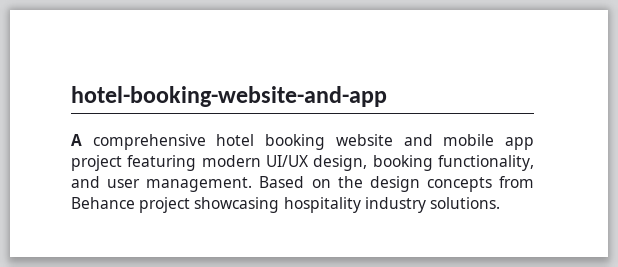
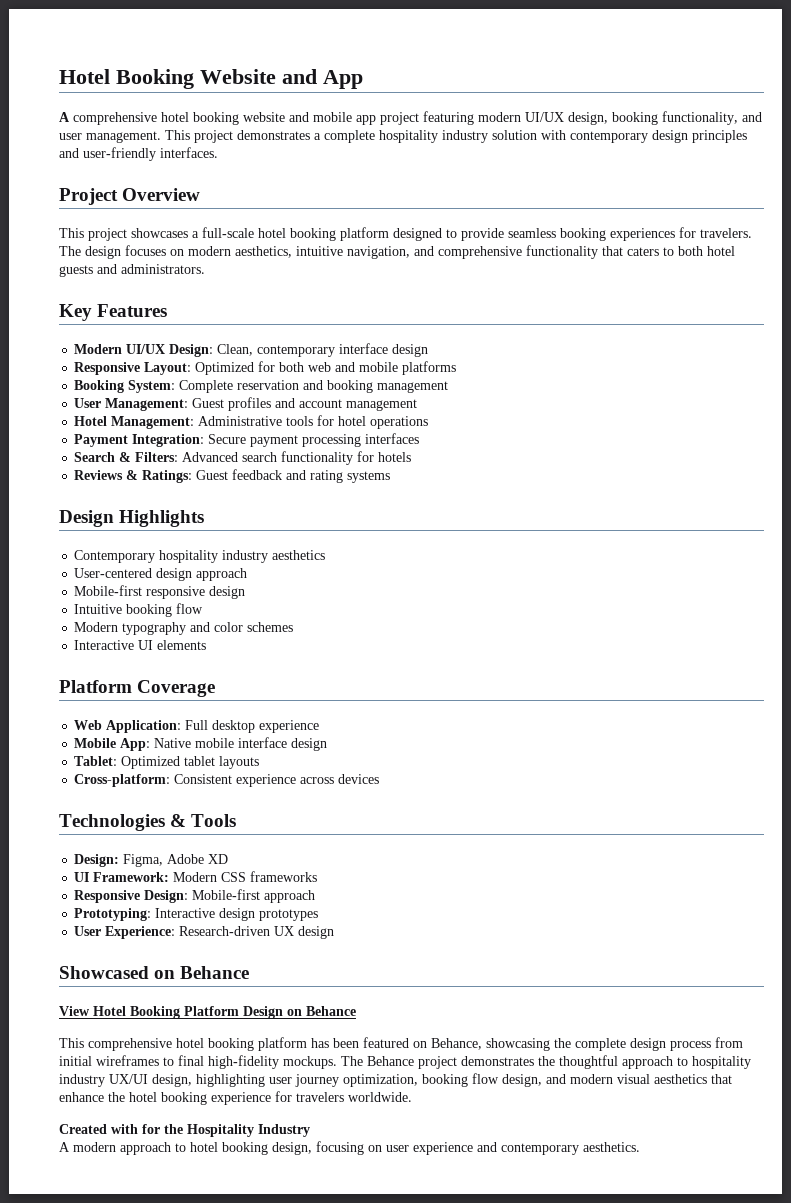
[71,86,387,107] hotel-booking-website-and-app -> [59,69,363,89] Hotel Booking Website and App
[259,176,534,192] [71,197,500,213] Based on the design concepts from Behance project showcasing hospitality industry solutions. -> [165,130,747,143] [59,147,218,161] [59,188,201,205] [59,227,752,241] [59,245,735,259] [59,264,205,277] [59,304,168,321] [74,343,429,357] [74,361,457,375] [74,380,449,393] [74,397,418,411] [74,415,429,429] [74,433,420,447] [74,451,412,465] [74,469,391,483] [59,510,205,527] [74,550,326,563] [74,568,248,581] [74,585,246,599] [74,603,204,617] [74,622,294,635] [74,640,207,650] [59,680,216,697] [74,720,320,733] [74,737,328,751] [74,756,260,769] [74,774,380,787] [59,814,237,831] [74,854,229,867] [74,871,318,882] [74,889,316,903] [74,908,319,921] [74,926,335,939] [59,966,250,979] [59,1006,356,1019] [59,1037,743,1051] [59,1055,751,1069] [59,1073,732,1087] [59,1091,412,1105] [59,1124,310,1137] [59,1141,640,1155] This project demonstrates a complete hospitality industry solution with contemporary design principles and user-friendly interfaces. // Project Overview // This project showcases a full-scale hotel booking platform designed to provide seamless booking experiences for travelers. The design focuses on modern aesthetics, intuitive navigation, and comprehensive functionality that caters to both hotel guests and administrators. // Key Features // Modern UI/UX Design: Clean, contemporary interface design // Responsive Layout: Optimized for both web and mobile platforms // Booking System: Complete reservation and booking management // User Management: Guest profiles and account management // Hotel Management: Administrative tools for hotel operations // Payment Integration: Secure payment processing interfaces // Search & Filters: Advanced search functionality for hotels // Reviews & Ratings: Guest feedback and rating systems // Design Highlights // Contemporary hospitality industry aesthetics // User-centered design approach // Mobile-first responsive design // Intuitive booking flow // Modern typography and color schemes // Interactive UI elements // Platform Coverage // Web Application: Full desktop experience // Mobile App: Native mobile interface design // Tablet: Optimized tablet layouts // Cross-platform: Consistent experience across devices // Technologies & Tools // Design: Figma, Adobe XD // UI Framework: Modern CSS frameworks // Responsive Design: Mobile-first approach // Prototyping: Interactive design prototypes // User Experience: Research-driven UX design // Showcased on Behance // View Hotel Booking Platform Design on Behance // This comprehensive hotel booking platform has been featured on Behance, showcasing the complete design process from initial wireframes to final high-fidelity mockups. The Behance project demonstrates the thoughtful approach to hospitality industry UX/UI design, highlighting user journey optimization, booking flow design, and modern visual aesthetics that enhance the hotel booking experience for travelers worldwide. // Created with for the Hospitality Industry // A modern approach to hotel booking design, focusing on user experience and contemporary aesthetics.

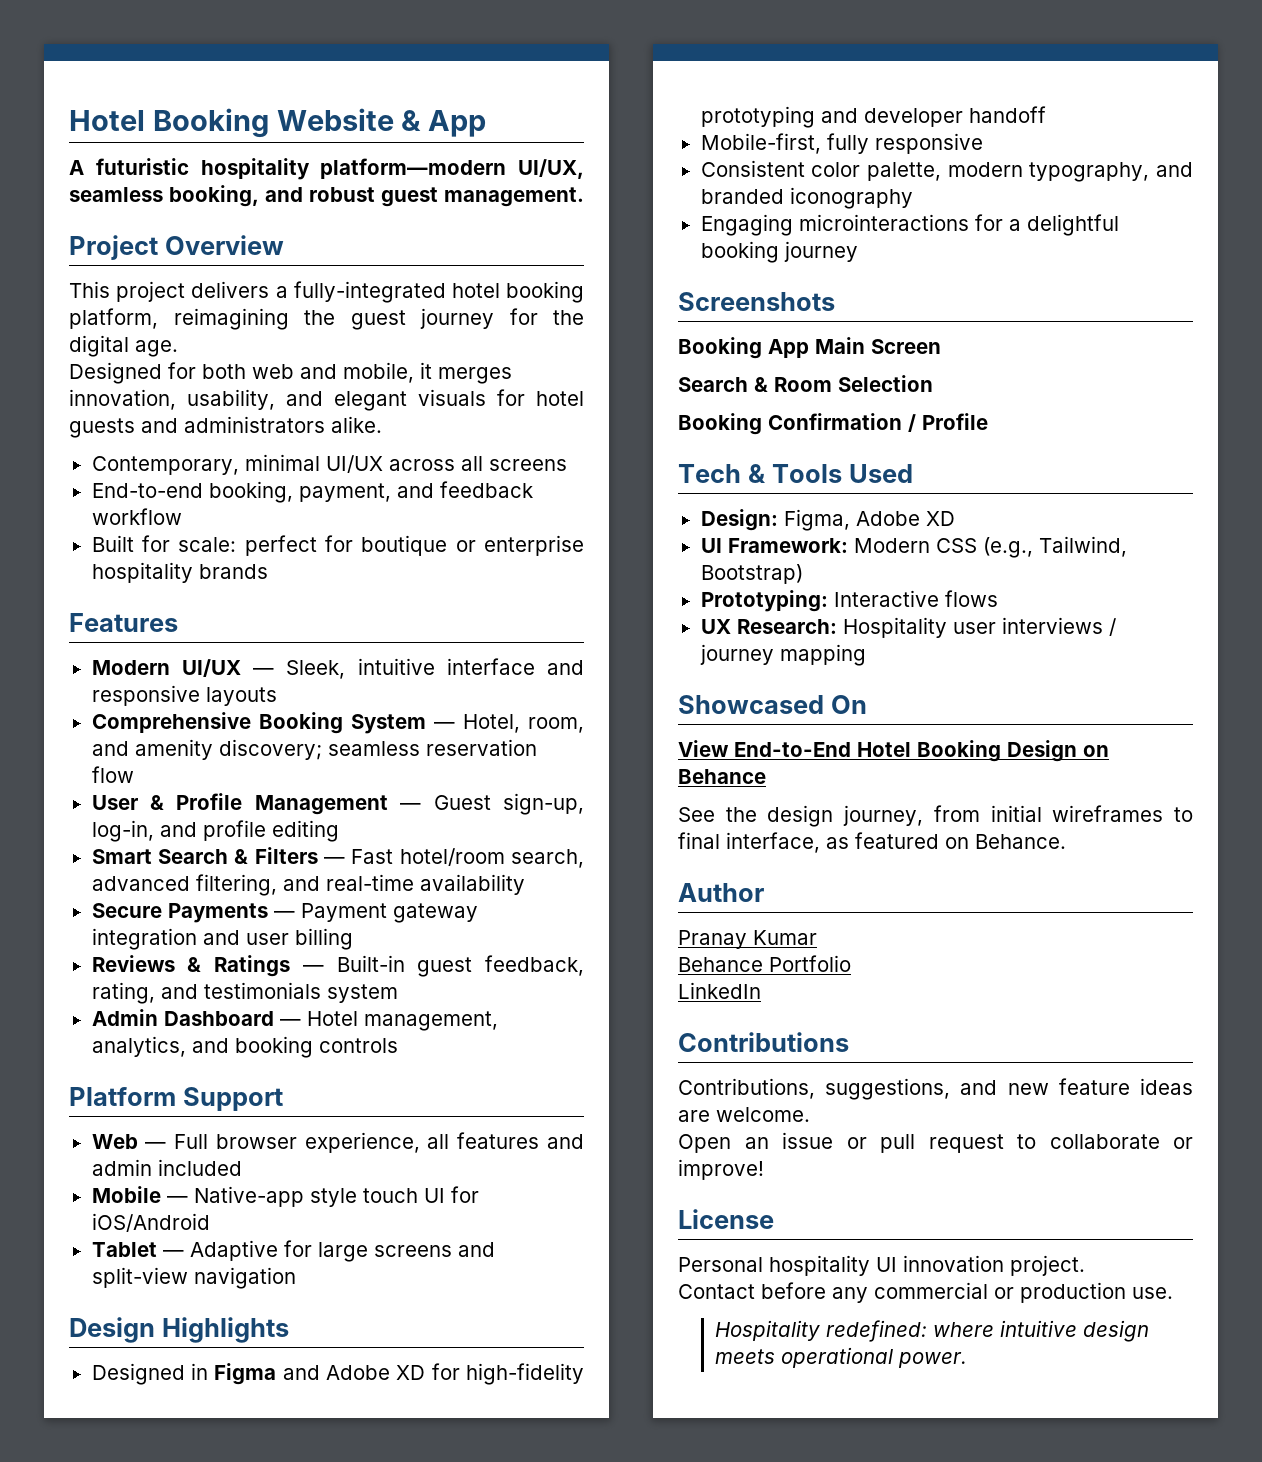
[282,69,317,84] and -> [401,110,422,131] &
[73,111,762,125] [59,130,747,143] [59,147,218,161] [59,188,201,205] [59,227,752,241] [59,245,735,259] [59,264,205,277] [59,304,168,321] [74,343,429,357] [74,361,457,375] [74,380,449,393] [74,397,418,411] [74,415,429,429] [74,433,420,447] [74,451,412,465] [74,469,391,483] [59,510,205,527] [74,550,326,563] [74,568,248,581] [74,585,246,599] [74,603,204,617] [74,622,294,635] [74,640,207,650] [59,680,216,697] [74,720,320,733] [74,737,328,751] [74,756,260,769] [74,774,380,787] [59,814,165,831] comprehensive hotel booking website and mobile app project featuring modern UI/UX design, booking functionality, and user management. This project demonstrates a complete hospitality industry solution with contemporary design principles and user-friendly interfaces. // Project Overview // This project showcases a full-scale hotel booking platform designed to provide seamless booking experiences for travelers. The design focuses on modern aesthetics, intuitive navigation, and comprehensive functionality that caters to both hotel guests and administrators. // Key Features // Modern UI/UX Design: Clean, contemporary interface design // Responsive Layout: Optimized for both web and mobile platforms // Booking System: Complete reservation and booking management // User Management: Guest profiles and account management // Hotel Management: Administrative tools for hotel operations // Payment Integration: Secure payment processing interfaces // Search & Filters: Advanced search functionality for hotels // Reviews & Ratings: Guest feedback and rating systems // Design Highlights // Contemporary hospitality industry aesthetics // User-centered design approach // Mobile-first responsive design // Intuitive booking flow // Modern typography and color schemes // Interactive UI elements // Platform Coverage // Web Application: Full desktop experience // Mobile App: Native mobile interface design // Tablet: Optimized tablet layouts // Cross-platform: Consistent experience across devices // Technologies -> [95,158,584,180] [69,185,584,207] [69,235,284,260] [69,281,584,303] [69,308,584,330] [69,335,178,357] [69,362,512,384] [69,389,584,411] [69,416,382,438] [91,454,567,475] [91,481,533,503] [91,508,182,525] [91,535,584,556] [91,562,268,583] [69,613,178,632] [91,658,584,679] [91,685,277,706] [91,712,584,734] [91,739,537,760] [91,766,134,783] [91,793,584,815] [91,820,339,842] [91,847,584,868] [91,874,525,896] [91,903,478,923] [91,928,353,950] [91,955,584,977] [91,982,398,1004] [91,1009,498,1031] [91,1036,398,1058] [69,1087,283,1111] [91,1132,584,1153] [91,1159,242,1176] [91,1186,479,1207] [91,1213,210,1232] [91,1240,495,1262] [91,1267,296,1289] [69,1317,289,1343] [91,1363,584,1385] [700,106,1046,128] [700,133,983,154] [700,160,1193,182] [700,187,913,209] [700,214,1119,236] [700,241,858,263] [678,292,835,311] [678,337,941,359] [678,375,933,392] [678,413,988,435] [678,464,741,483] futuristic hospitality platform—modern UI/UX, seamless booking, and robust guest management. // Project Overview // This project delivers a fully-integrated hotel booking platform, reimagining the guest journey for the digital age. // Designed for both web and mobile, it merges innovation, usability, and elegant visuals for hotel guests and administrators alike. // Contemporary, minimal UI/UX across all screens // End-to-end booking, payment, and feedback workflow // Built for scale: perfect for boutique or enterprise hospitality brands // Features // Modern UI/UX — Sleek, intuitive interface and responsive layouts // Comprehensive Booking System — Hotel, room, and amenity discovery; seamless reservation flow // User & Profile Management — Guest sign-up, log-in, and profile editing // Smart Search & Filters — Fast hotel/room search, advanced filtering, and real-time availability // Secure Payments — Payment gateway integration and user billing // Reviews & Ratings — Built-in guest feedback, rating, and testimonials system // Admin Dashboard — Hotel management, analytics, and booking controls // Platform Support // Web — Full browser experience, all features and admin included // Mobile — Native-app style touch UI for iOS/Android // Tablet — Adaptive for large screens and split-view navigation // Design Highlights // Designed in Figma and Adobe XD for high-fidelity prototyping and developer handoff // Mobile-first, fully responsive // Consistent color palette, modern typography, and branded iconography // Engaging microinteractions for a delightful booking journey // Screenshots // Booking App Main Screen // Search & Room Selection // Booking Confirmation / Profile // Tech
(237, 820) none -> [848,464,913,483] Used
[250,871,318,882] [74,889,316,903] [74,908,319,921] [74,926,335,939] frameworks // Responsive Design: Mobile-first approach // Prototyping: Interactive design prototypes // User Experience: Research-driven UX design -> [982,536,1127,558] [700,564,803,584] [700,590,998,612] [700,617,1116,638] [699,644,866,666] (e.g., Tailwind, Bootstrap) // Prototyping: Interactive flows // UX Research: Hospitality user interviews / journey mapping
[154,966,250,979] on Behance -> [830,695,867,714] On
[93,1006,239,1019] Hotel Booking Platform -> [734,740,1001,762] End-to-End Hotel Booking
[59,1037,711,1051] This comprehensive hotel booking platform has been featured on Behance, showcasing the complete design process -> [678,805,924,827] See the design journey,
[208,1055,751,1069] [59,1073,732,1087] [59,1091,412,1105] [59,1124,310,1137] [59,1141,640,1155] high-fidelity mockups. The Behance project demonstrates the thoughtful approach to hospitality industry UX/UI design, highlighting user journey optimization, booking flow design, and modern visual aesthetics that enhance the hotel booking experience for travelers worldwide. // Created with for the Hospitality Industry // A modern approach to hotel booking design, focusing on user experience and contemporary aesthetics. -> [726,832,1066,853] [678,883,764,902] [678,930,817,949] [678,955,851,972] [678,982,761,999] [678,1032,849,1052] [678,1078,1193,1100] [678,1107,810,1122] [678,1132,1193,1153] [678,1159,764,1180] [678,1209,774,1229] [678,1255,1085,1276] [678,1282,1173,1303] [714,1320,1149,1342] [714,1347,967,1368] interface, as featured on Behance. // Author // Pranay Kumar // Behance Portfolio // LinkedIn // Contributions // Contributions, suggestions, and new feature ideas are welcome. // Open an issue or pull request to collaborate or improve! // License // Personal hospitality UI innovation project. // Contact before any commercial or production use. // Hospitality redefined: where intuitive design meets operational power.

